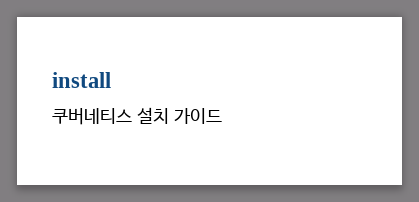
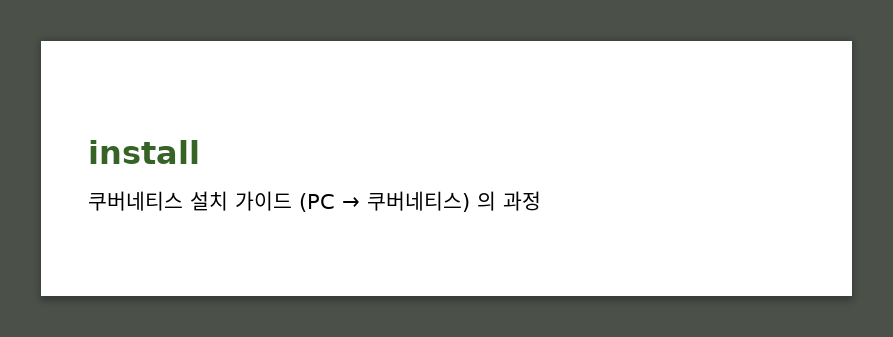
(222, 116) none -> [299,191,541,212] (PC → 쿠버네티스) 의 과정

